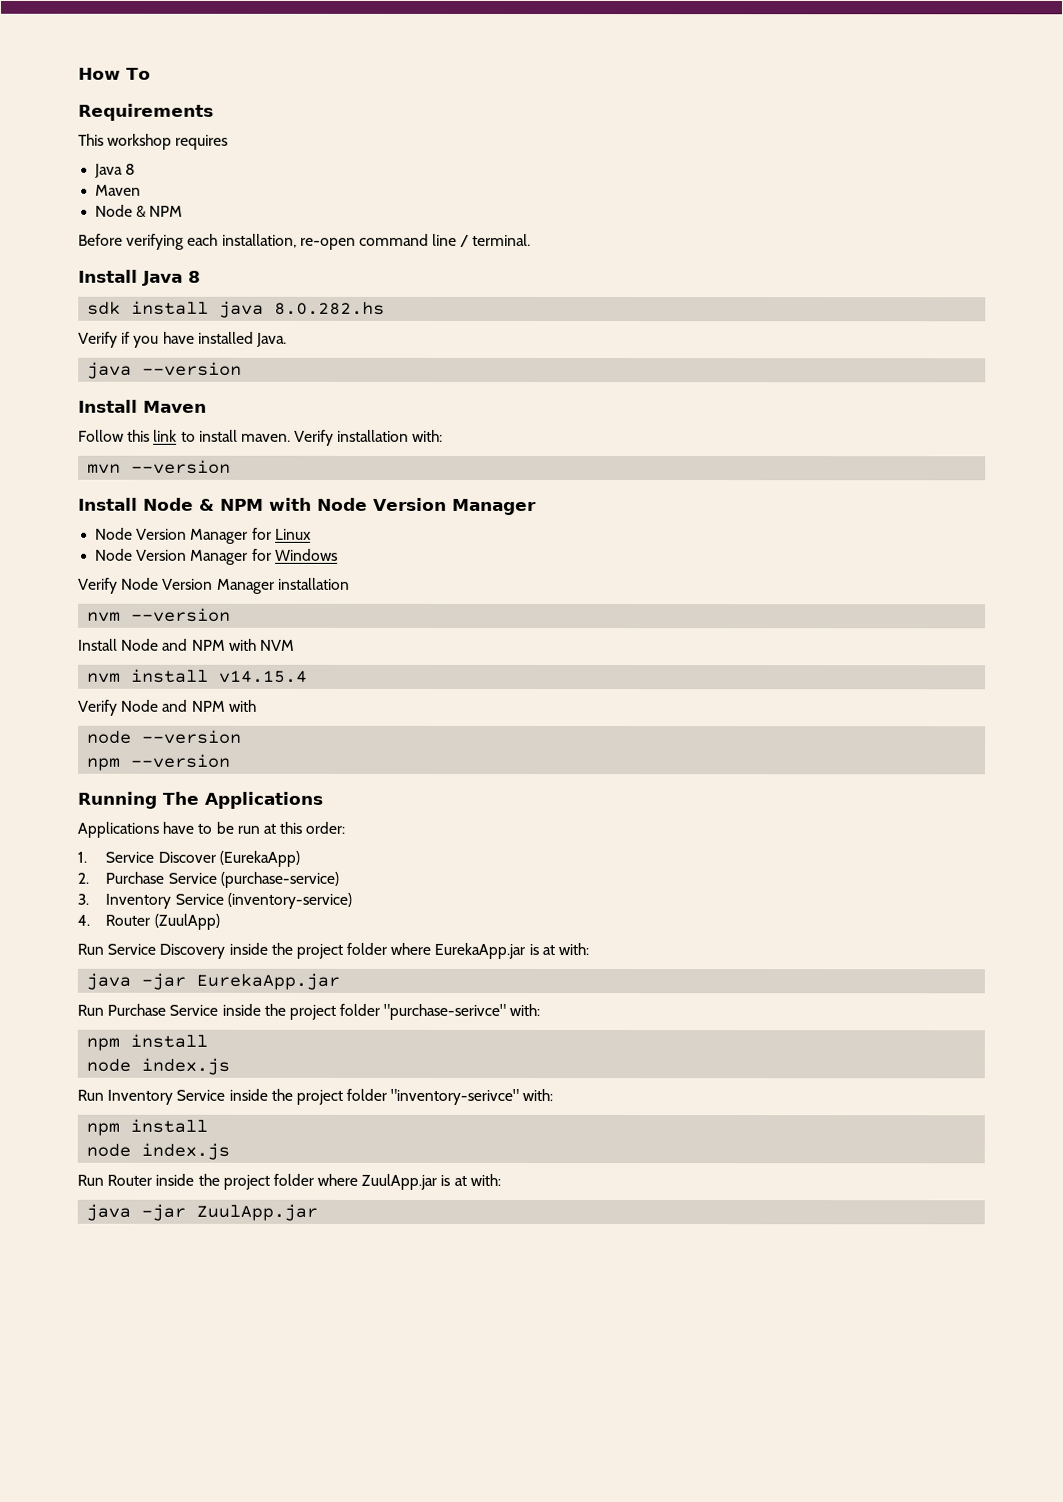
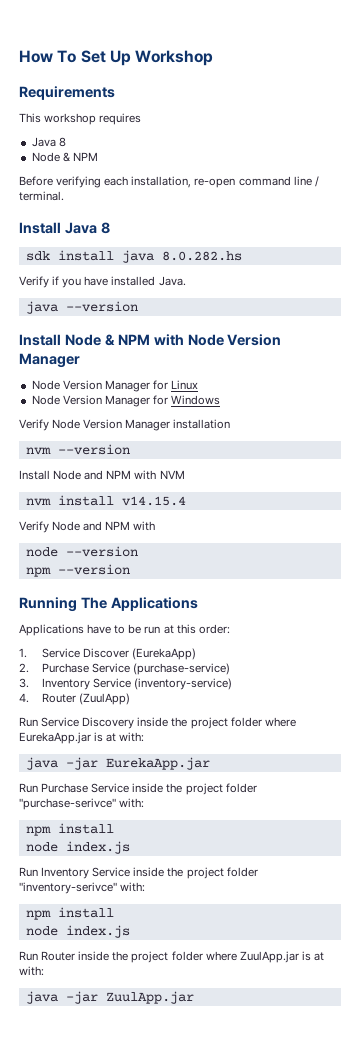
(151, 73) none -> [80,50,214,66] Set Up Workshop
[95,184,142,196] // Maven -> (66, 142) none
[78,399,207,413] [78,429,444,446] [87,459,232,474] // Install Maven // Follow this link to install maven. Verify installation with: // mvn --version -> (138, 306) none

